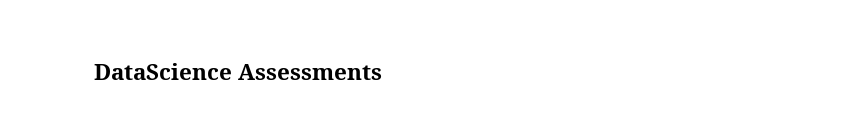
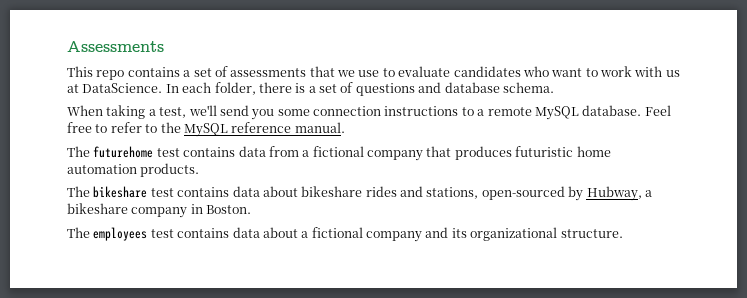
[94,63,232,80] DataScience -> (67, 46) none
(383, 72) none -> [67,66,680,80] [67,82,554,96] [67,105,671,120] [67,122,345,137] [67,146,611,161] [67,163,200,177] [67,186,652,201] [67,203,252,218] [67,227,623,242] // This repo contains a set of assessments that we use to evaluate candidates who want to work with us at DataScience. In each folder, there is a set of questions and database schema. // When taking a test, we'll send you some connection instructions to a remote MySQL database. Feel free to refer to the MySQL reference manual. // The futurehome test contains data from a fictional company that produces futuristic home automation products. // The bikeshare test contains data about bikeshare rides and stations, open-sourced by Hubway, a bikeshare company in Boston. // The employees test contains data about a fictional company and its organizational structure.

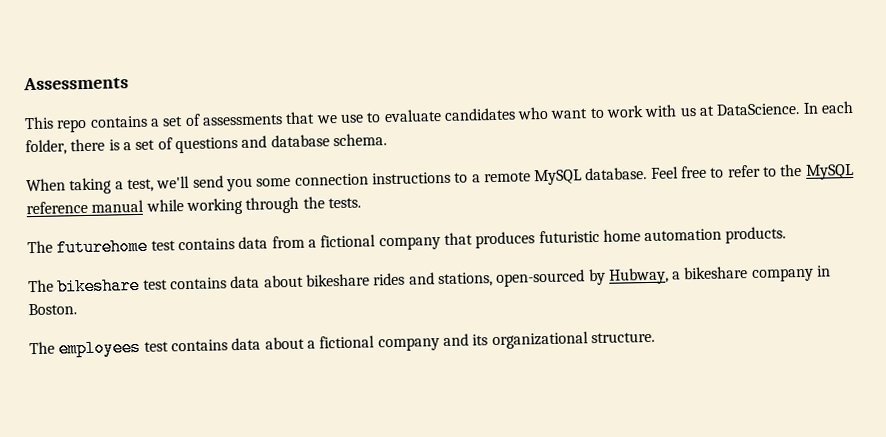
[294,122,345,133] manual. -> [91,196,361,216] manual while working through the tests.

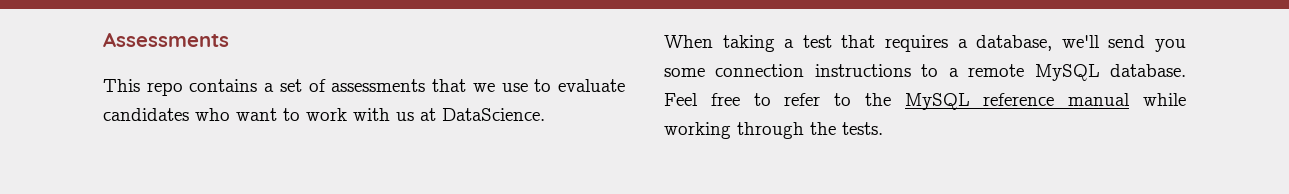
[802,100,855,114] [25,133,387,156] [26,177,154,195] In each folder, there is a set of questions and database schema. // When taking a test, -> [664,35,1053,52] // When taking a test that requires a database,
[27,226,787,257] [28,265,832,296] [28,303,77,316] [29,331,655,358] // The futurehome test contains data from a fictional company that produces futuristic home automation products. // The bikeshare test contains data about bikeshare rides and stations, open-sourced by Hubway, a bikeshare company in Boston. // The employees test contains data about a fictional company and its organizational structure. -> (883, 128) none

